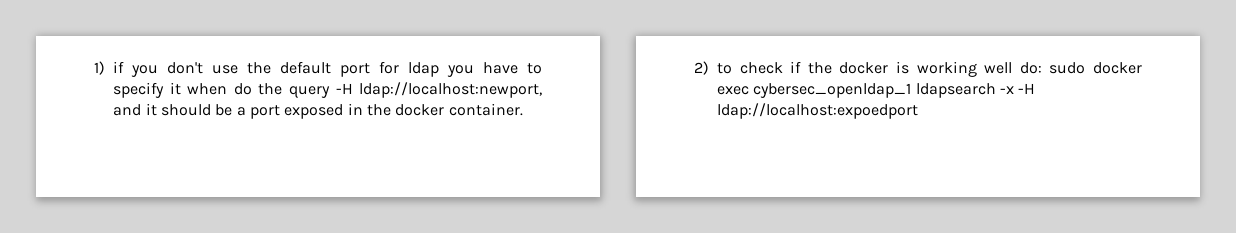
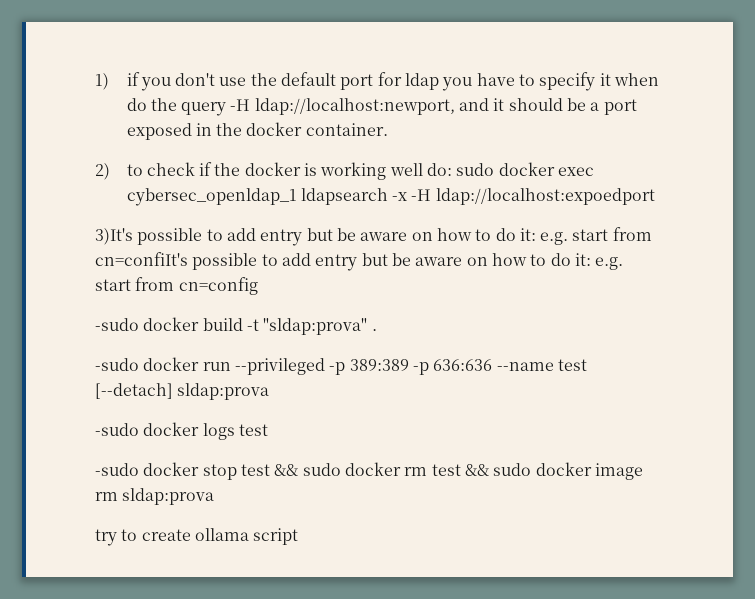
(918, 111) none -> [95,227,652,246] [95,252,624,271] [95,277,258,295] [95,317,377,335] [95,357,587,375] [95,383,270,400] [95,422,268,440] [95,462,643,480] [95,488,215,505] [95,528,299,546] // 3)It's possible to add entry but be aware on how to do it: e.g. start from cn=confiIt's possible to add entry but be aware on how to do it: e.g. start from cn=config // -sudo docker build -t "sldap:prova" . // -sudo docker run --privileged -p 389:389 -p 636:636 --name test [--detach] sldap:prova // -sudo docker logs test // -sudo docker stop test && sudo docker rm test && sudo docker image rm sldap:prova // try to create ollama script

